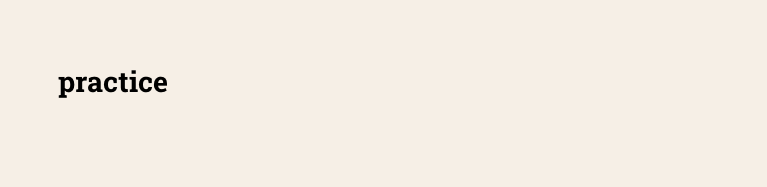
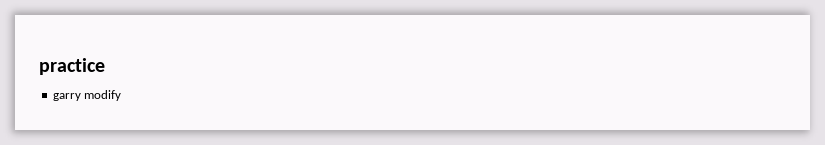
(168, 84) none -> [52,90,122,101] // garry modify

